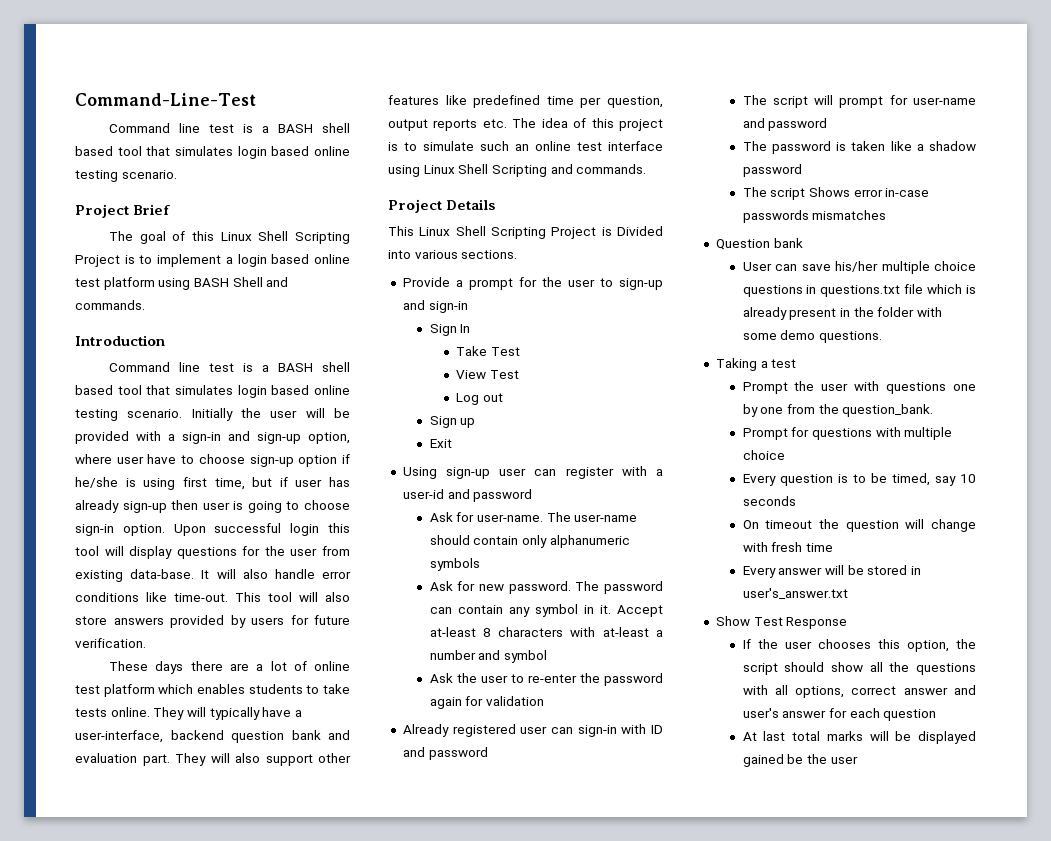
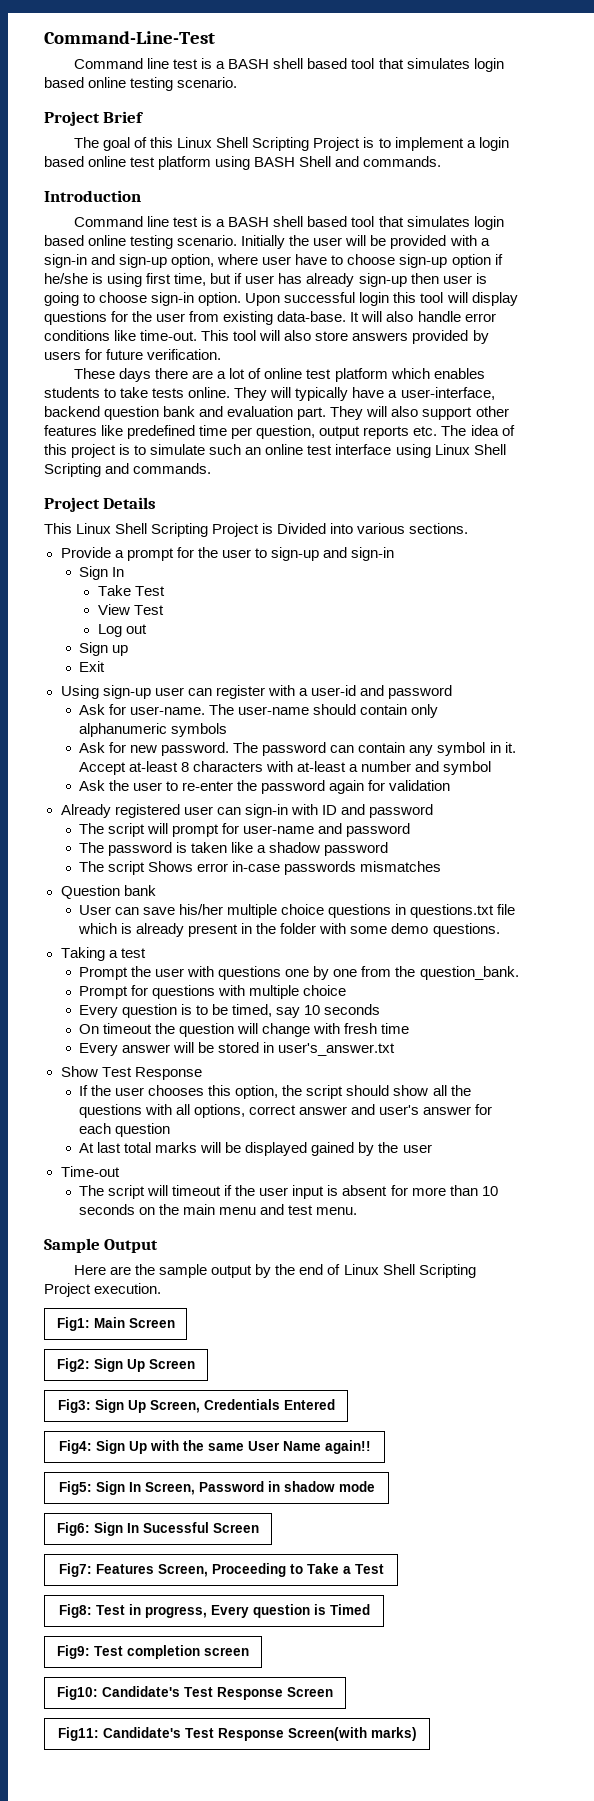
[787,754,858,764] be the user -> [358,1142,432,1156] [60,1166,120,1177] [79,1185,498,1199] [79,1204,358,1215] [44,1238,159,1253] [74,1264,476,1278] [44,1283,162,1297] [56,1317,175,1331] [57,1358,195,1372] [57,1399,335,1413] [58,1440,371,1454] [58,1481,375,1495] [57,1522,259,1536] [58,1563,384,1577] [58,1604,370,1618] [57,1645,249,1659] [57,1686,333,1700] [57,1727,417,1741] by the user // Time-out // The script will timeout if the user input is absent for more than 10 seconds on the main menu and test menu. // Sample Output // Here are the sample output by the end of Linux Shell Scripting Project execution. // Fig1: Main Screen // Fig2: Sign Up Screen // Fig3: Sign Up Screen, Credentials Entered // Fig4: Sign Up with the same User Name again!! // Fig5: Sign In Screen, Password in shadow mode // Fig6: Sign In Sucessful Screen // Fig7: Features Screen, Proceeding to Take a Test // Fig8: Test in progress, Every question is Timed // Fig9: Test completion screen // Fig10: Candidate's Test Response Screen // Fig11: Candidate's Test Response Screen(with marks)

